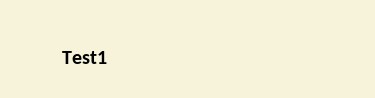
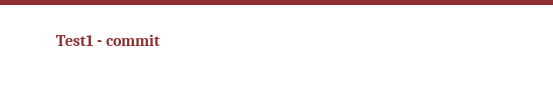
(107, 57) none -> [97,34,161,46] - commit

